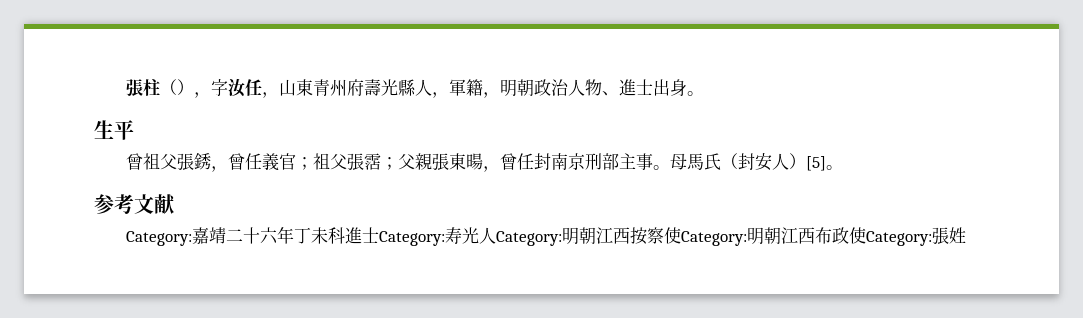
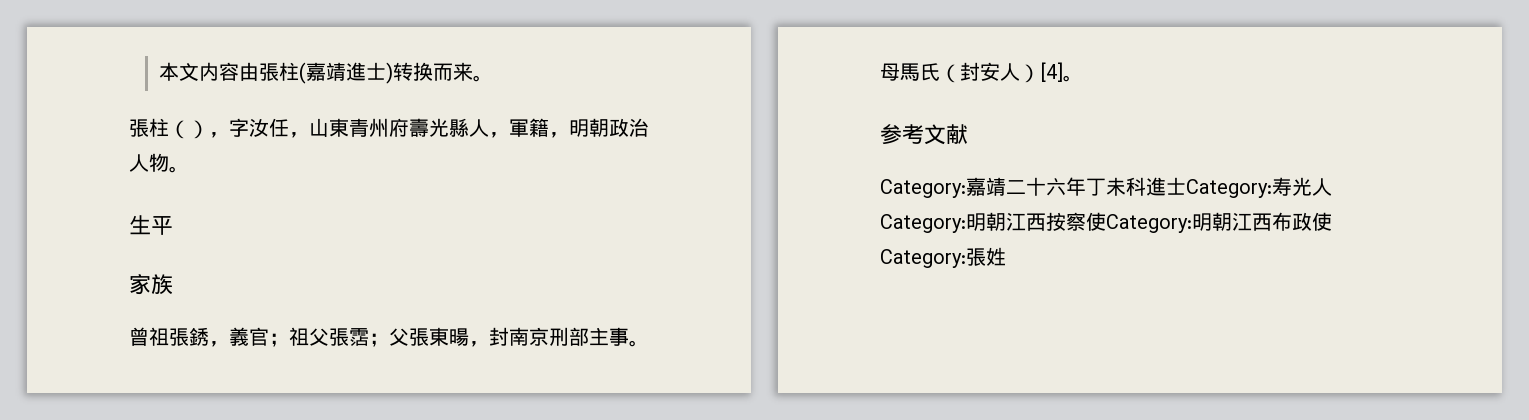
(125, 88) none -> [158,62,493,84] 本文内容由張柱(嘉靖進士)转换而来。 //
[601,79,687,96] 、進士出身 -> (169, 162) none
(134, 130) none -> [129,274,173,295] // 家族
[159,153,262,172] 父張銹，曾任 -> [169,327,229,347] 張銹，
[414,153,432,170] 親 -> (409, 337) none
[499,153,534,170] 曾任 -> (489, 344) none
[805,156,826,171] [5] -> [1040,62,1063,82] [4]

